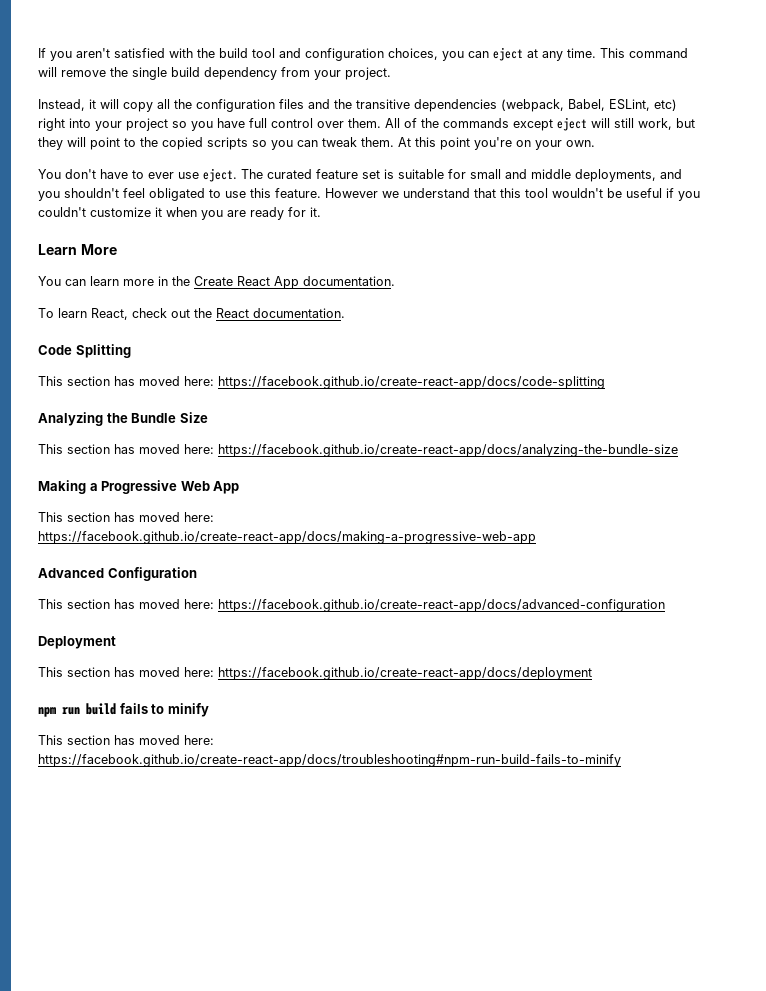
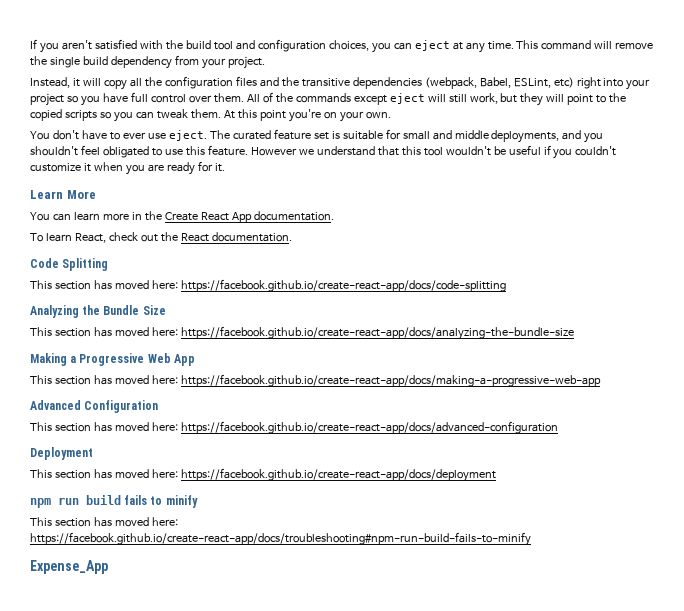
(621, 760) none -> [30,560,108,574] // Expense_App

